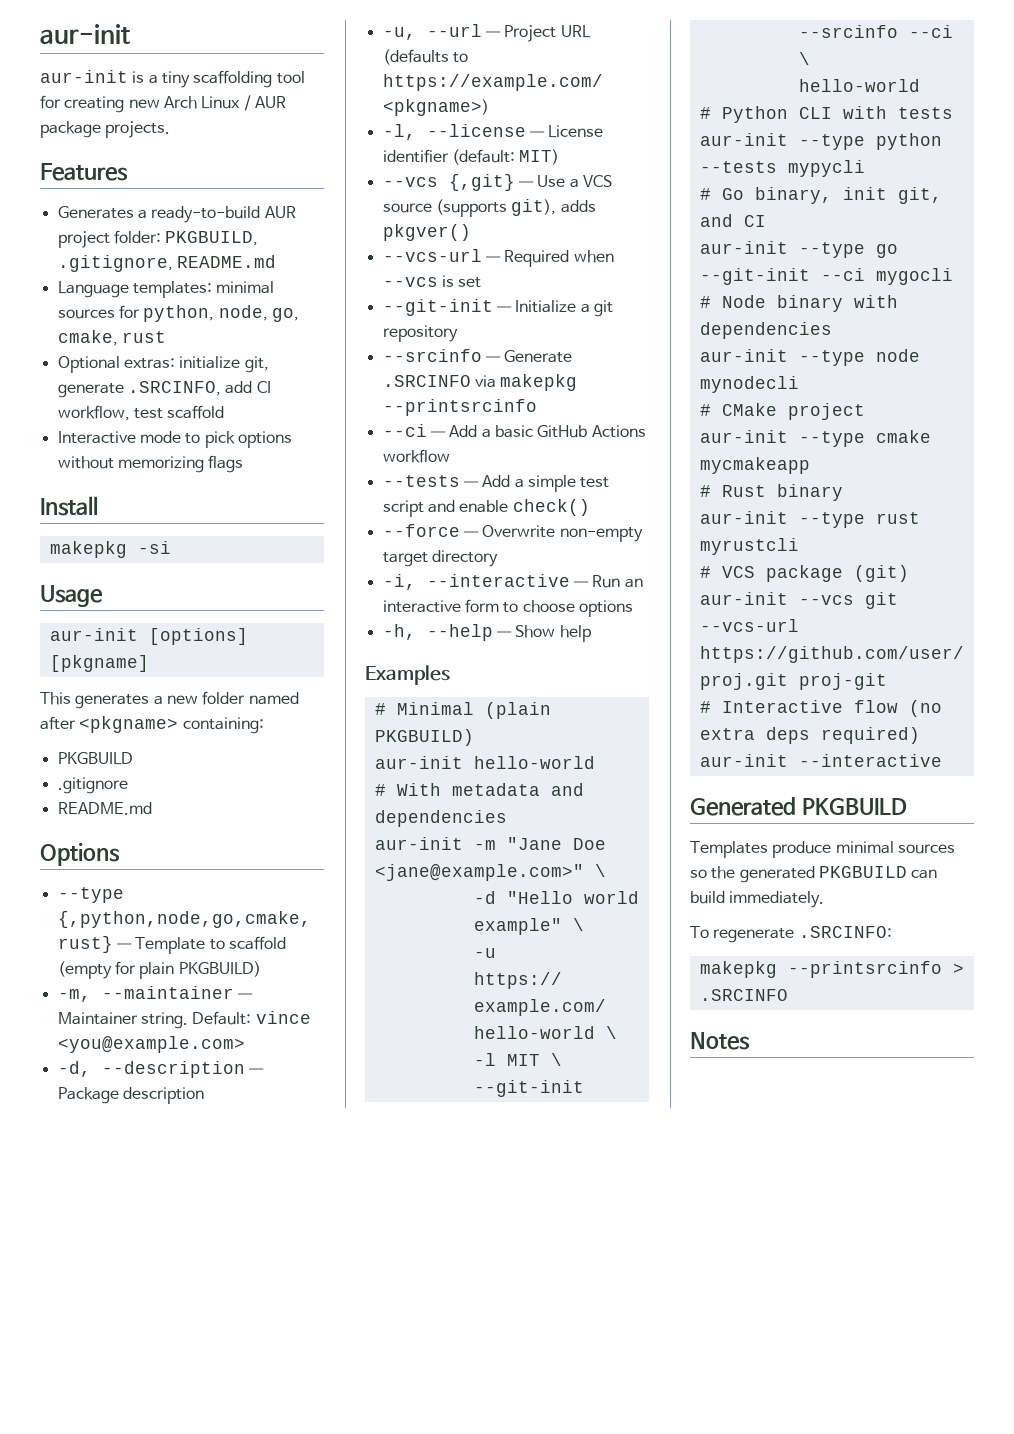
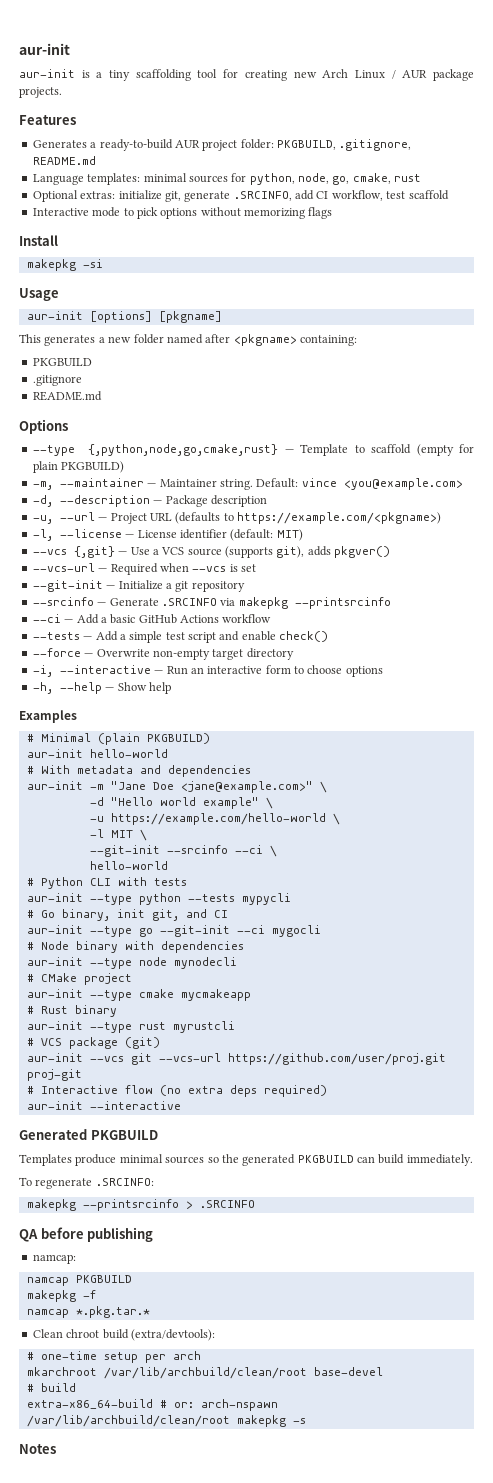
(788, 995) none -> [19,1227,154,1242] [32,1254,76,1264] [26,1275,132,1286] [26,1290,96,1302] [26,1306,150,1318] [32,1329,215,1341] [26,1351,201,1363] [26,1367,383,1379] [26,1383,76,1392] [26,1399,278,1411] [26,1415,306,1427] // QA before publishing // namcap: // namcap PKGBUILD // makepkg -f // namcap *.pkg.tar.* // Clean chroot build (extra/devtools): // # one-time setup per arch // mkarchroot /var/lib/archbuild/clean/root base-devel // # build // extra-x86_64-build # or: arch-nspawn /var/lib/archbuild/clean/root makepkg -s

